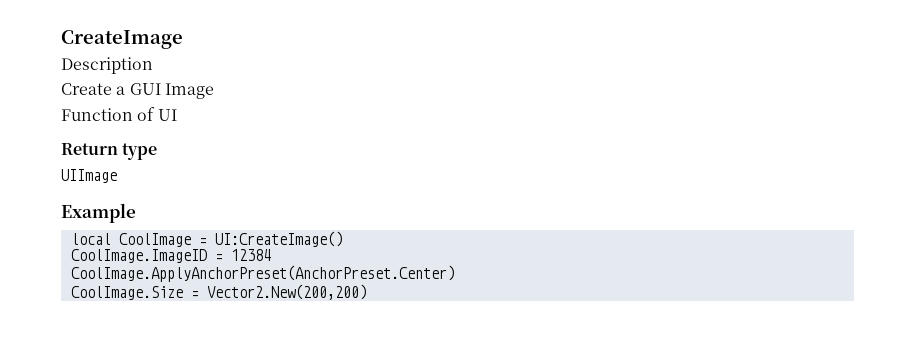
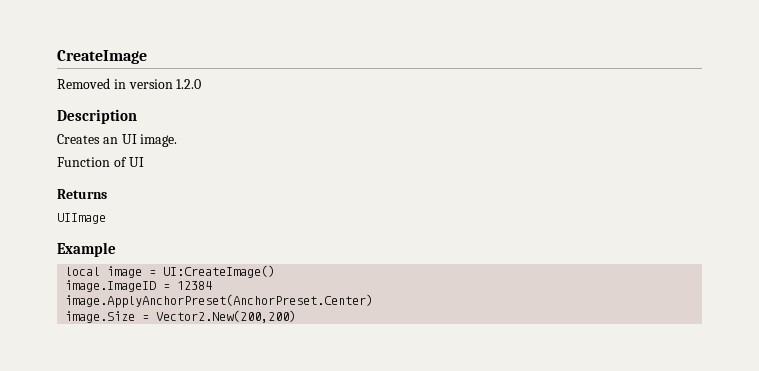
[61,57,153,74] [61,83,214,99] Description // Create a GUI Image -> [57,78,202,89] [57,109,137,124] [57,134,178,147] Removed in version 1.2.0 // Description // Creates an UI image.
[61,143,158,160] Return type -> [57,189,107,199] Returns
[118,233,191,247] CoolImage -> [107,266,143,278] image
[70,249,207,263] CoolImage.ImageID -> [65,280,157,292] image.ImageID
[70,265,455,282] [70,286,183,300] CoolImage.ApplyAnchorPreset(AnchorPreset.Center) // CoolImage.Size -> [65,294,374,308] [65,311,136,323] image.ApplyAnchorPreset(AnchorPreset.Center) // image.Size

